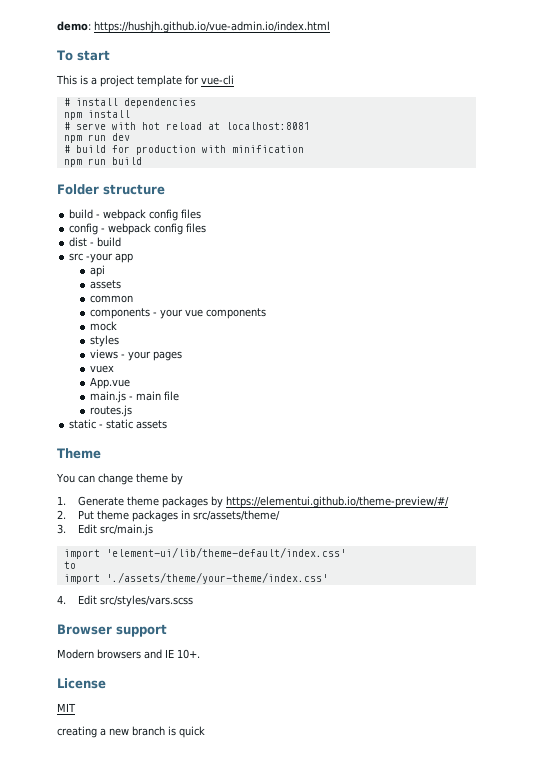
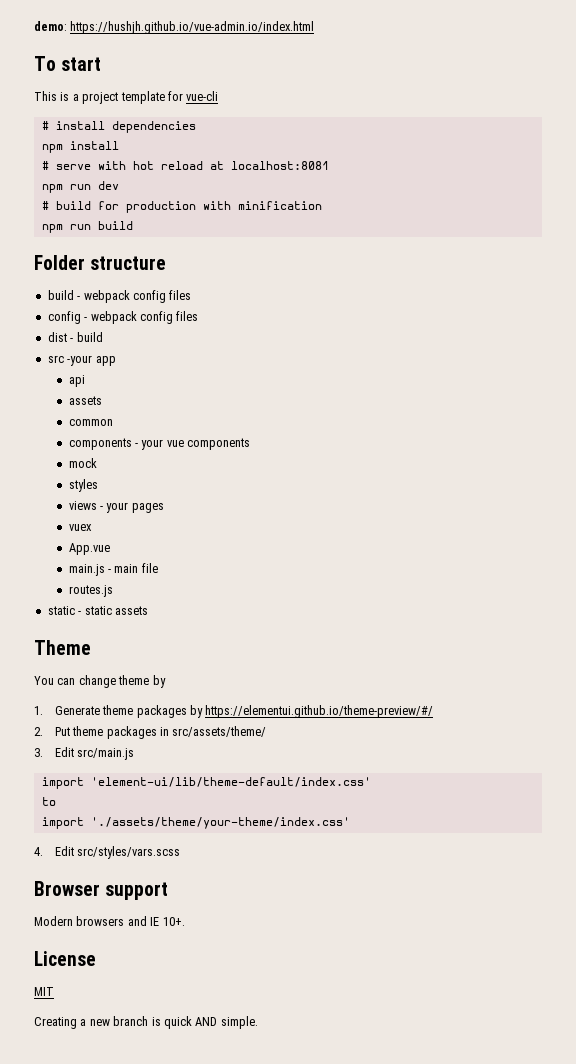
[57,726,97,738] creating -> [34,1017,77,1029] Creating
(205, 732) none -> [195,1016,258,1029] AND simple.

